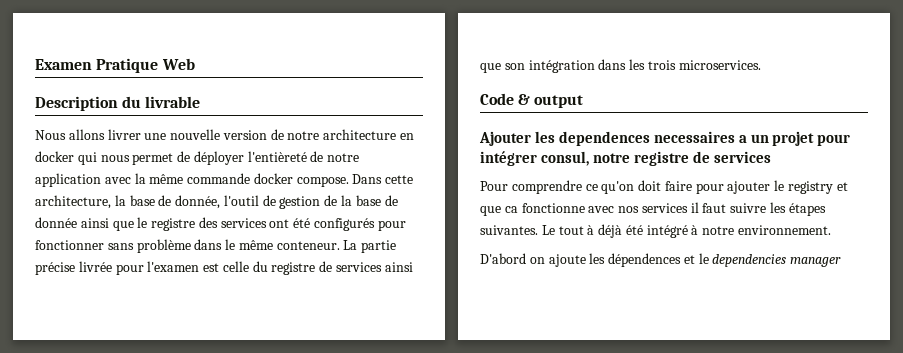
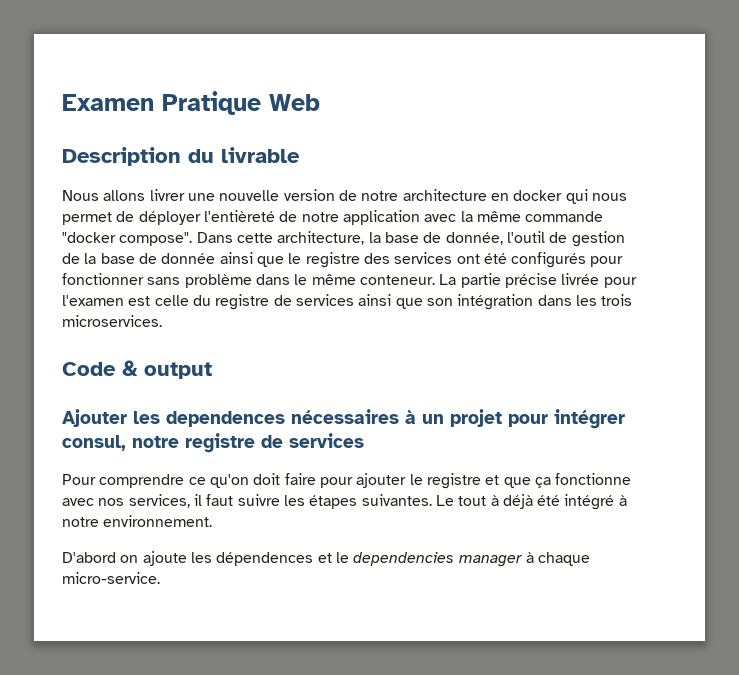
[253,173,349,187] docker compose. -> [62,232,193,246] "docker compose".
[653,131,747,143] necessaires a -> [291,409,416,424] nécessaires à
[788,181,834,194] registry -> [426,473,481,489] registre
[504,206,518,213] ca -> [534,477,551,488] ça
[641,203,688,213] services -> [128,494,190,508] services,
(842, 262) none -> [525,552,591,566] [62,572,160,584] à chaque micro-service.

